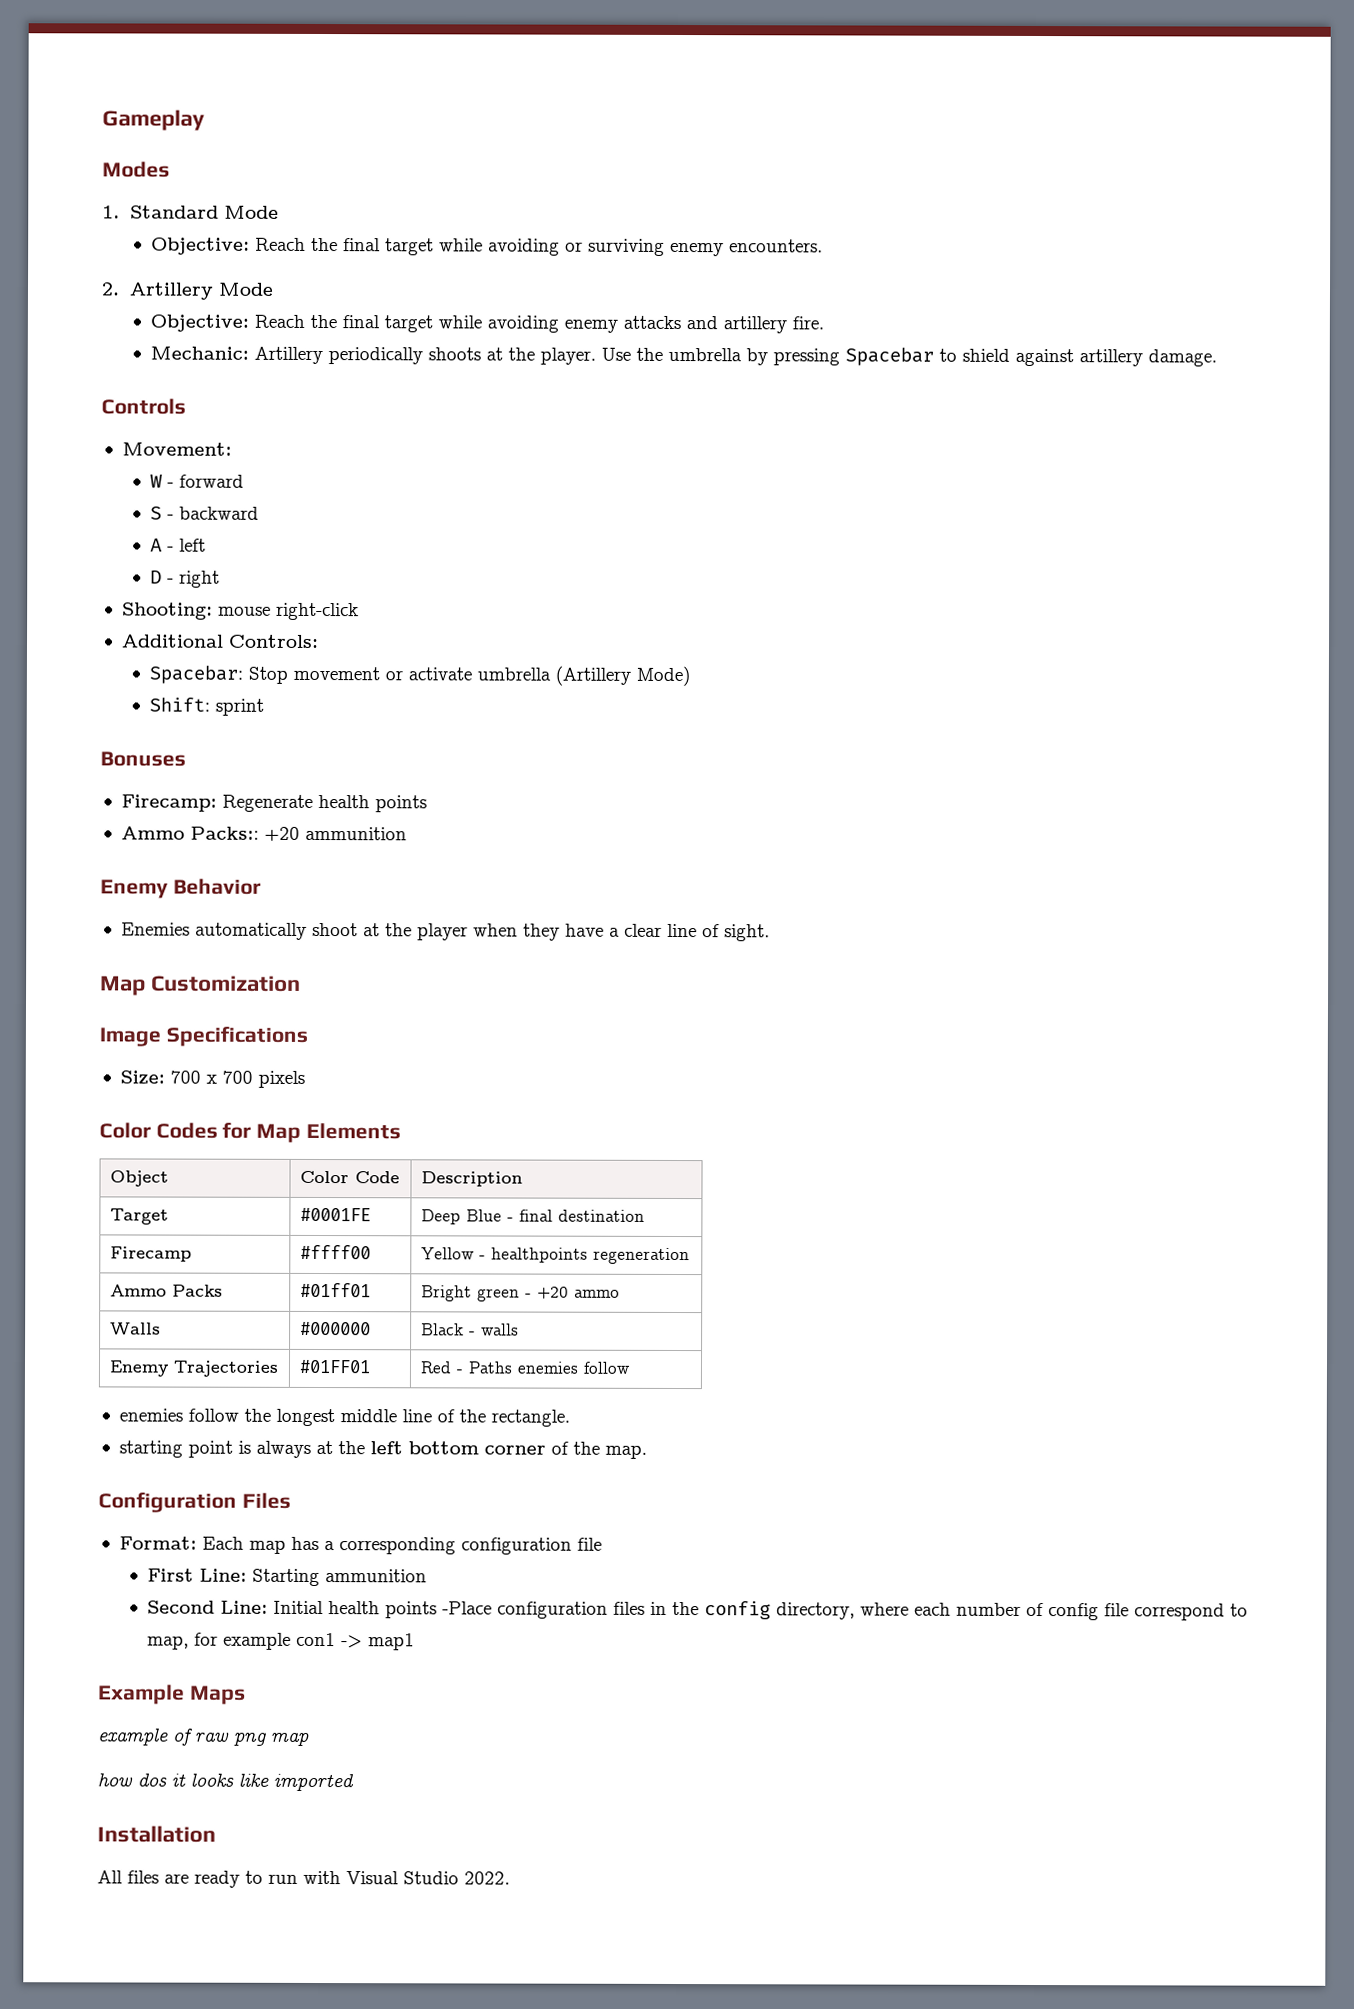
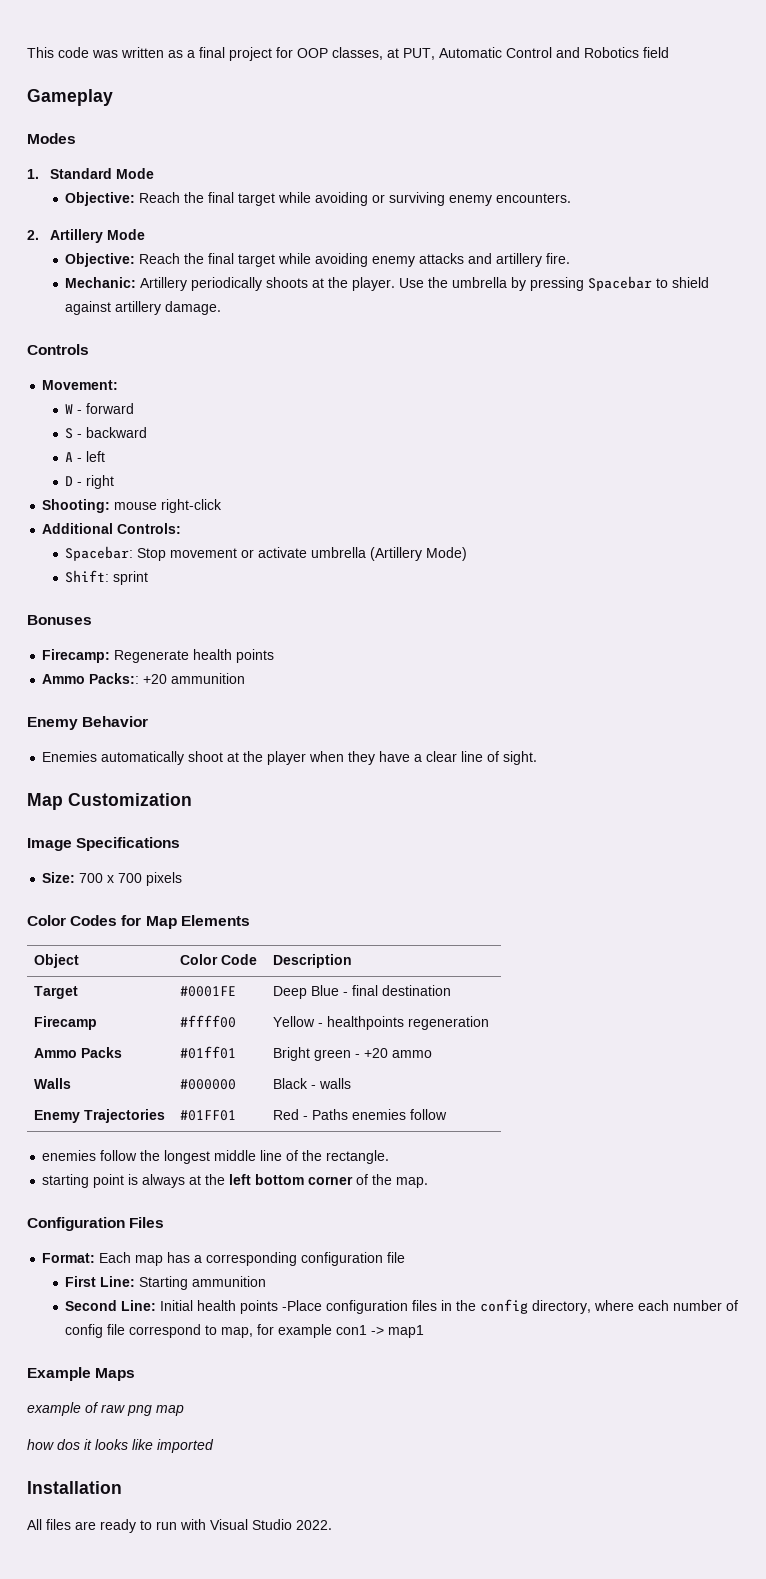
(102, 120) none -> [27,47,669,61] This code was written as a final project for OOP classes, at PUT, Automatic Control and Robotics field //

